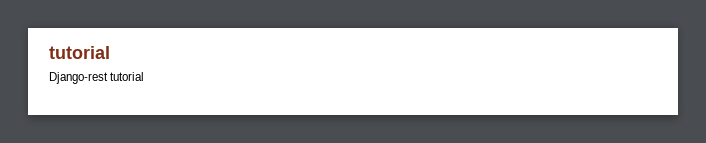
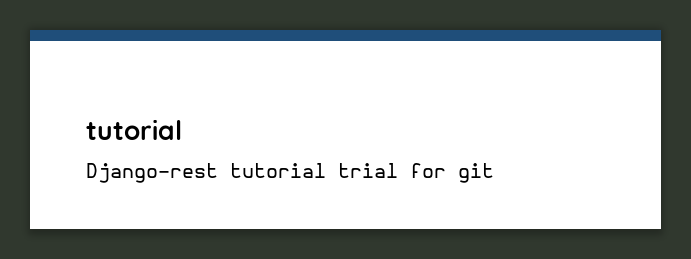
(145, 76) none -> [338,163,494,183] trial for git

